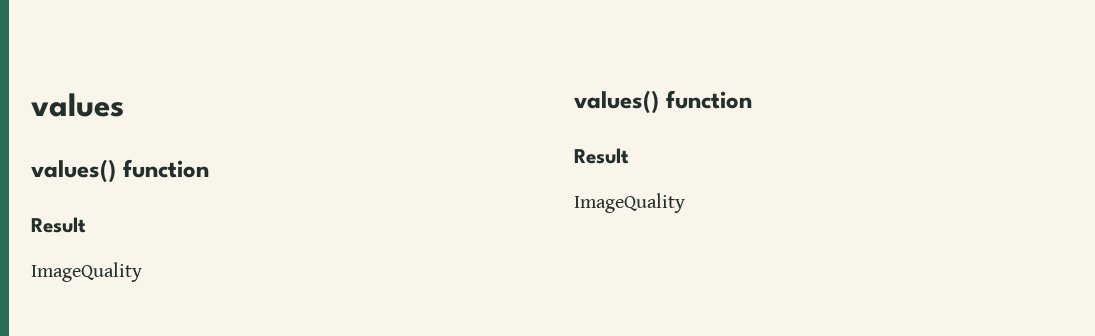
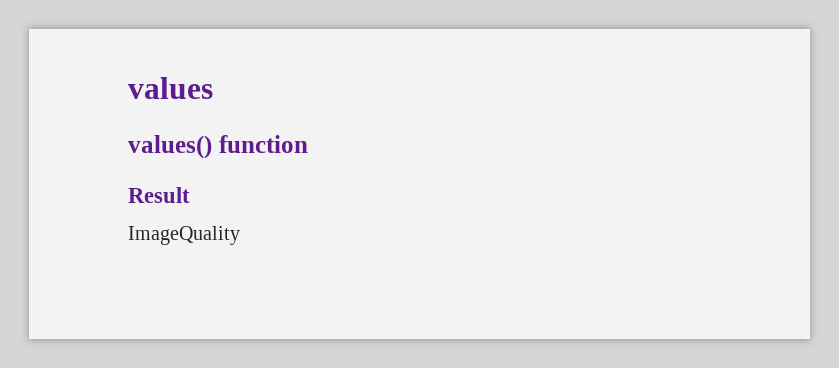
[574,90,752,114] [574,148,629,164] [574,193,685,213] // values() function // Result // ImageQuality -> (240, 235) none

